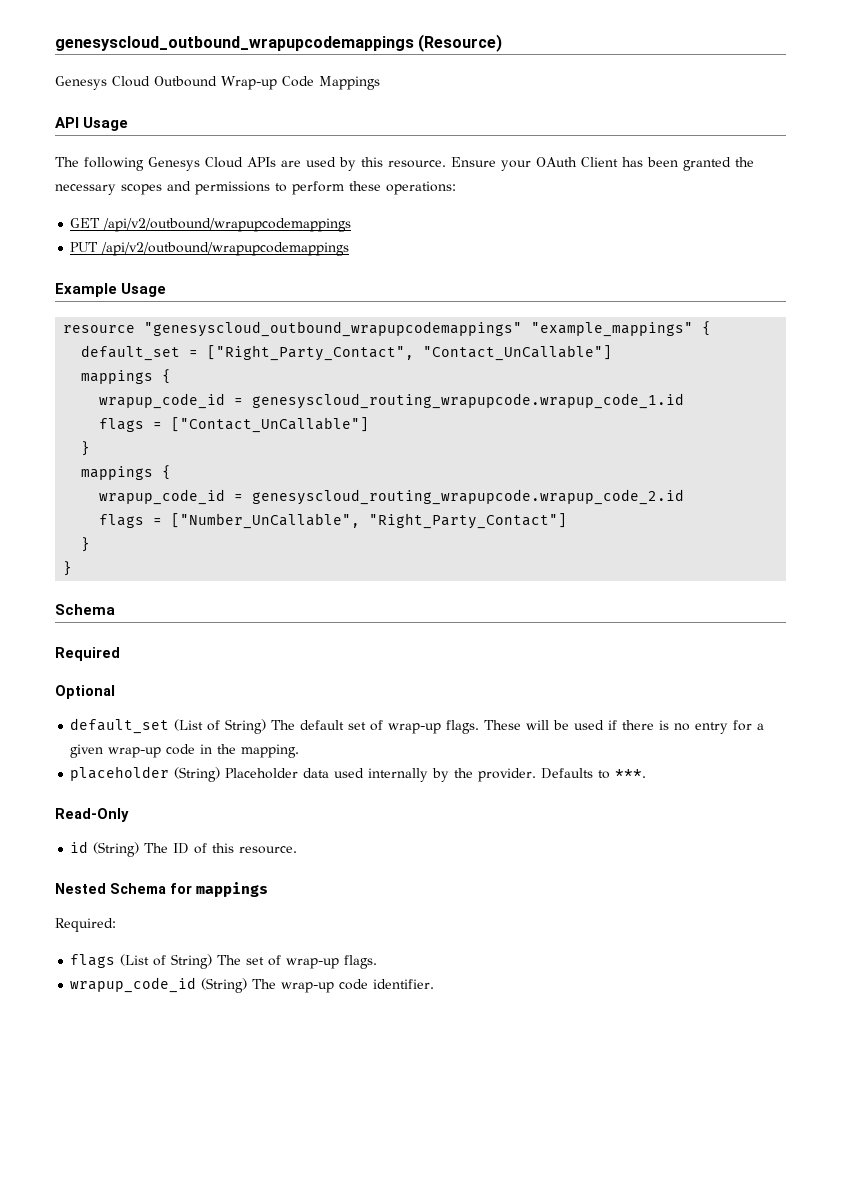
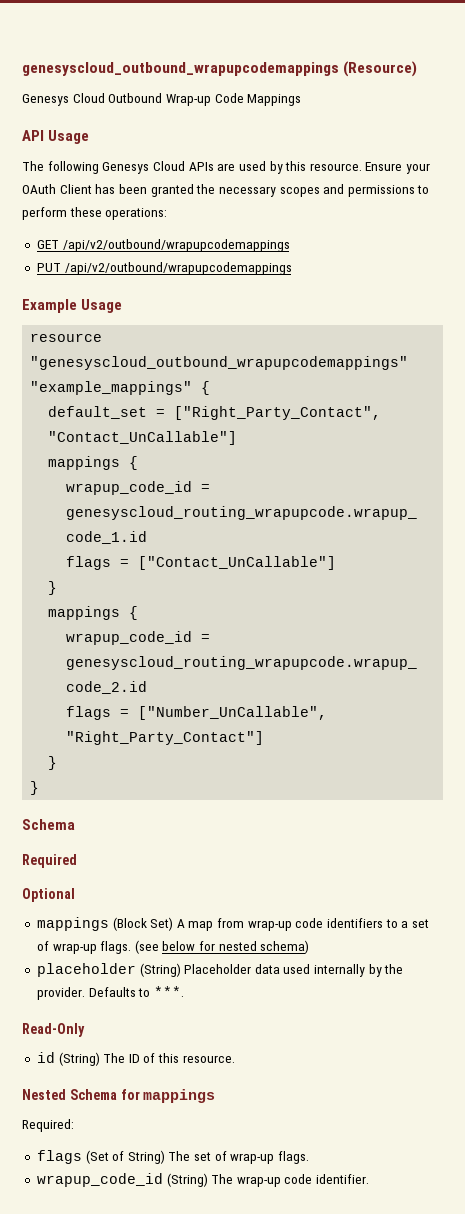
[70,718,765,734] [70,744,300,758] default_set (List of String) The default set of wrap-up flags. These will be used if there is no entry for a given wrap-up code in the mapping. -> [36,917,429,931] [36,940,310,954] mappings (Block Set) A map from wrap-up code identifiers to a set of wrap-up flags. (see below for nested schema)
[120,954,150,966] (List -> [85,1150,109,1164] (Set

